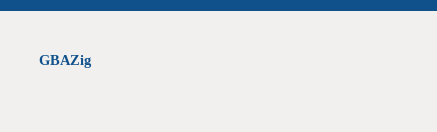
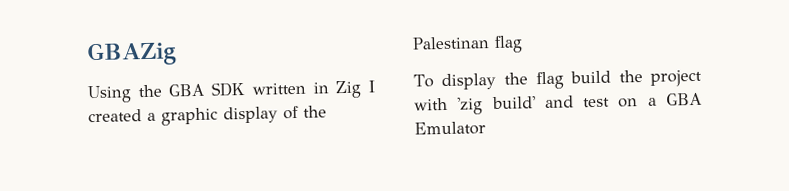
(92, 61) none -> [87,80,376,104] [88,105,327,126] [412,35,523,53] [413,69,702,91] [414,92,702,115] [414,121,486,136] // Using the GBA SDK written in Zig I created a graphic display of the Palestinan flag // To display the flag build the project with 'zig build' and test on a GBA Emulator

